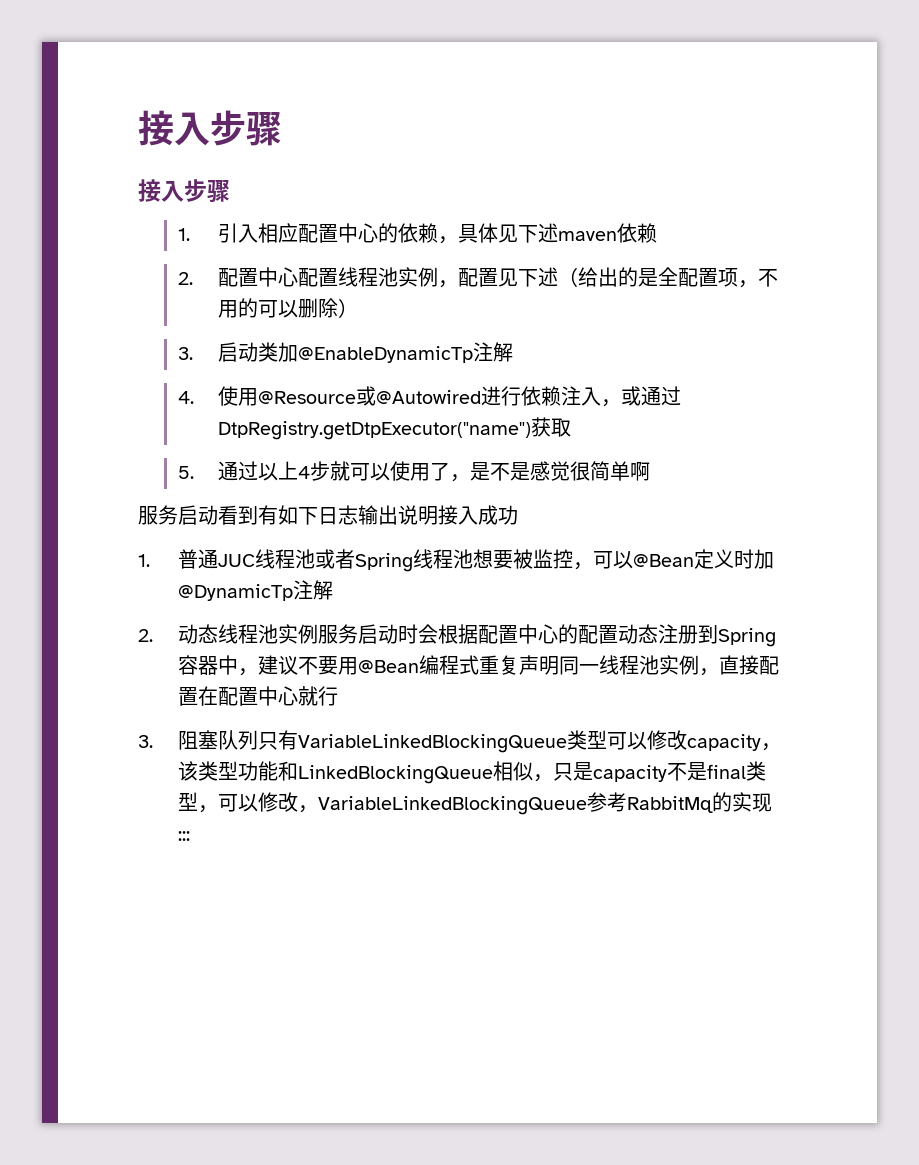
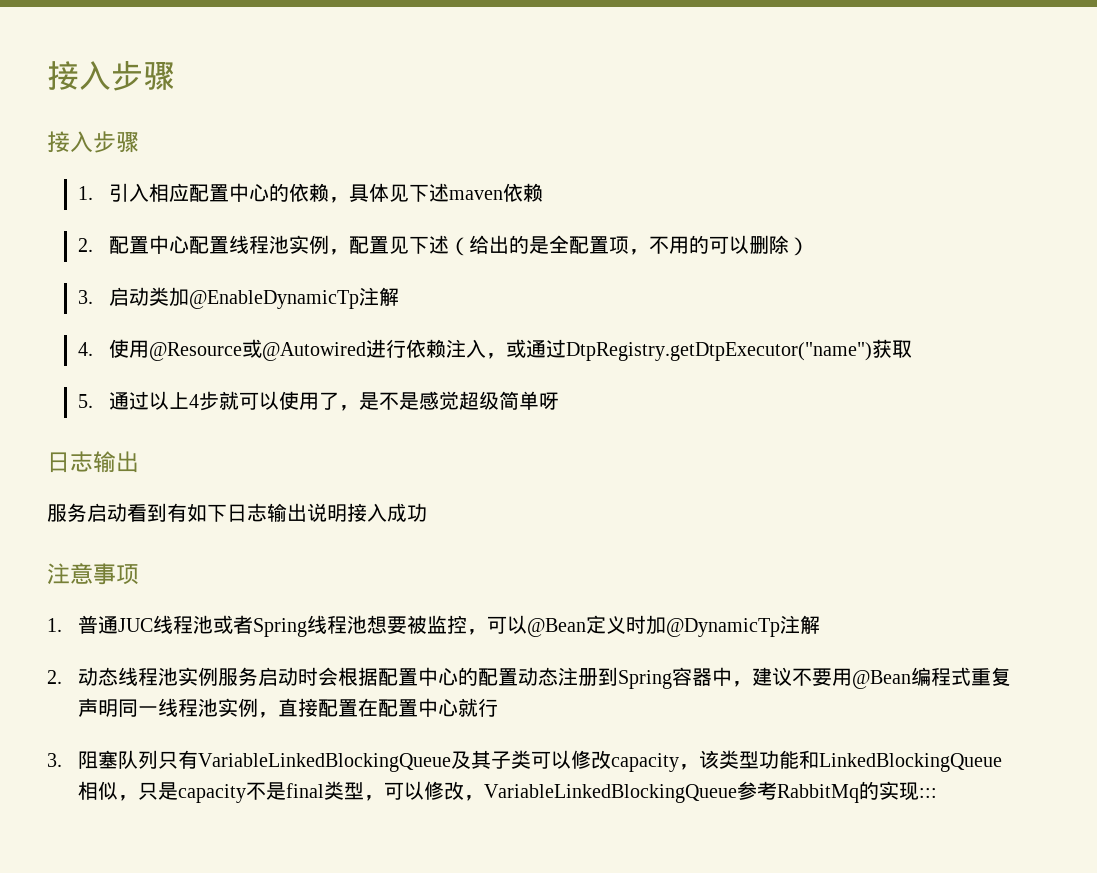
[569,461,650,481] 很简单啊 -> [458,391,559,410] [47,451,139,473] 超级简单呀 // 日志输出
(518, 515) none -> [47,563,139,585] // 注意事项
[566,730,607,750] 类型 -> [450,750,531,769] 及其子类

